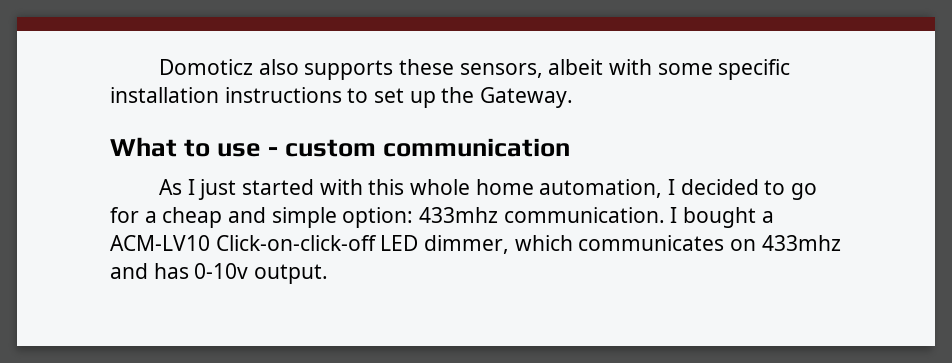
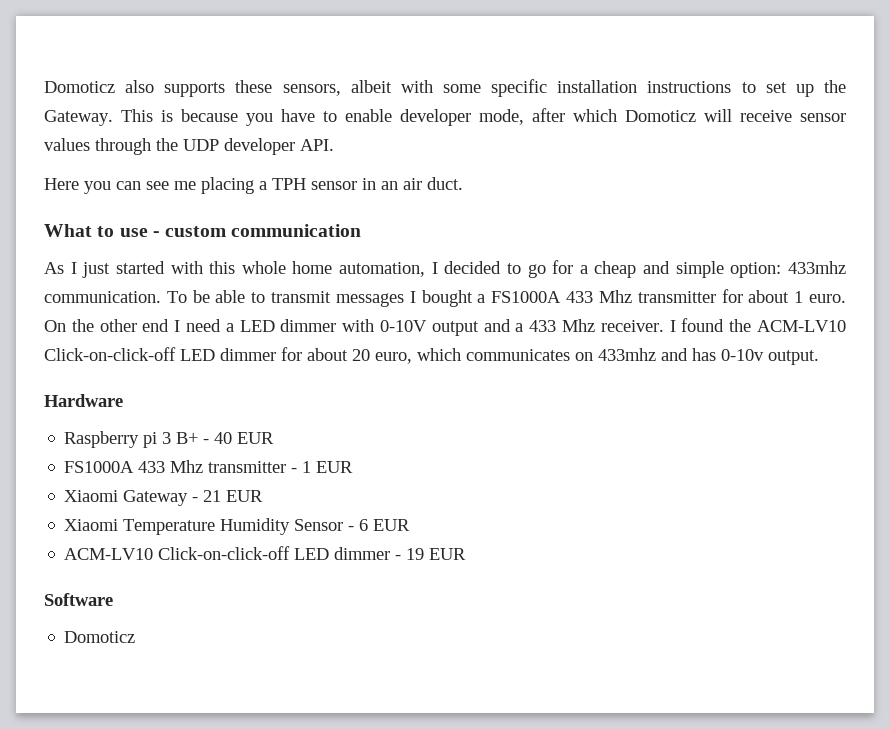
(574, 97) none -> [121,108,846,126] [44,138,334,155] [44,177,463,194] This is because you have to enable developer mode, after which Domoticz will receive sensor values through the UDP developer API. // Here you can see me placing a TPH sensor in an air duct.
[670,207,774,228] [110,235,510,254] I bought a ACM-LV10 Click-on-click-off LED dimmer, -> [166,289,847,307] [44,318,846,336] [44,347,412,364] To be able to transmit messages I bought a FS1000A 433 Mhz transmitter for about 1 euro. On the other end I need a LED dimmer with 0-10V output and a 433 Mhz receiver. I found the ACM-LV10 Click-on-click-off LED dimmer for about 20 euro,
(329, 274) none -> [44,394,123,407] [64,431,275,448] [64,460,354,473] [64,490,264,506] [64,518,411,535] [64,546,467,560] [44,593,113,606] [64,631,136,643] // Hardware // Raspberry pi 3 B+ - 40 EUR // FS1000A 433 Mhz transmitter - 1 EUR // Xiaomi Gateway - 21 EUR // Xiaomi Temperature Humidity Sensor - 6 EUR // ACM-LV10 Click-on-click-off LED dimmer - 19 EUR // Software // Domoticz

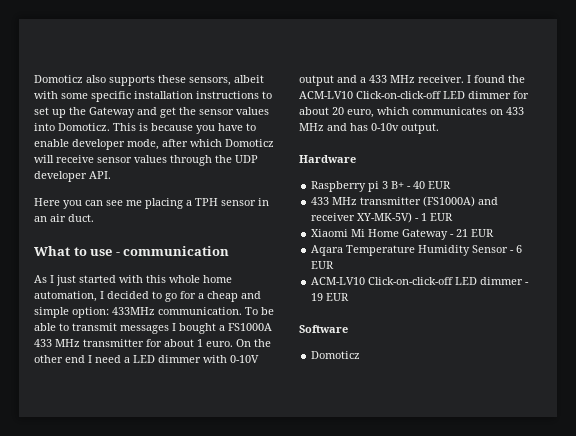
[44,110,113,126] Gateway. -> [89,107,269,118] [34,123,110,131] Gateway and get the sensor values into Domoticz.
[165,226,227,237] custom -> (120, 254) none
[788,261,847,274] 433mhz -> [112,307,155,315] 433MHz
[598,290,632,303] Mhz -> [55,339,80,347] MHz
[562,319,595,332] Mhz -> [390,75,415,83] MHz
[598,348,656,361] 433mhz -> [506,107,524,115] [299,123,324,131] 433 MHz
[64,460,287,473] FS1000A 433 Mhz transmitter -> [311,196,499,207] [311,212,413,223] 433 MHz transmitter (FS1000A) and receiver XY-MK-5V)
(119, 496) none -> [351,229,400,237] Mi Home
[64,519,119,531] Xiaomi -> [311,245,344,256] Aqara

